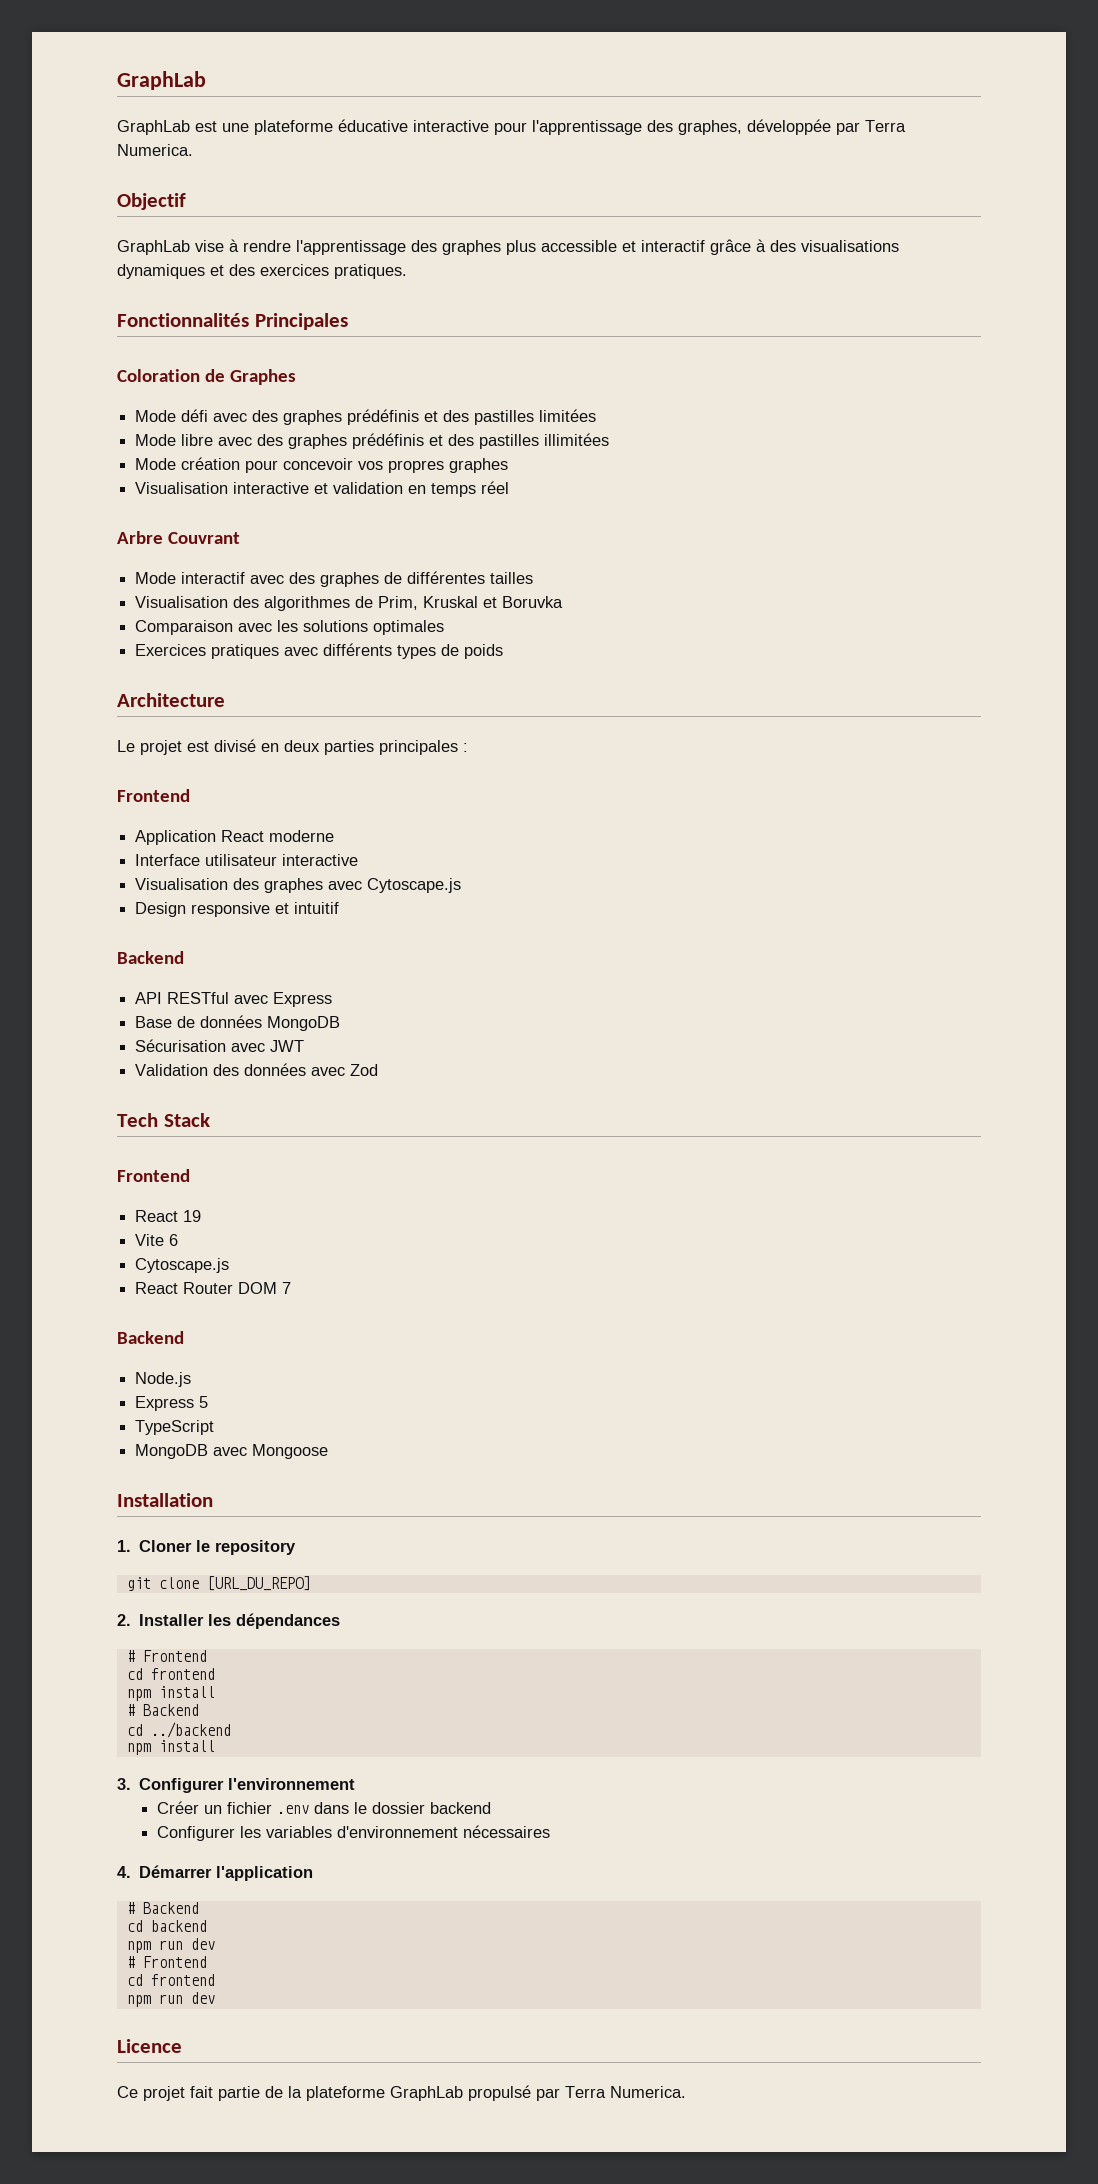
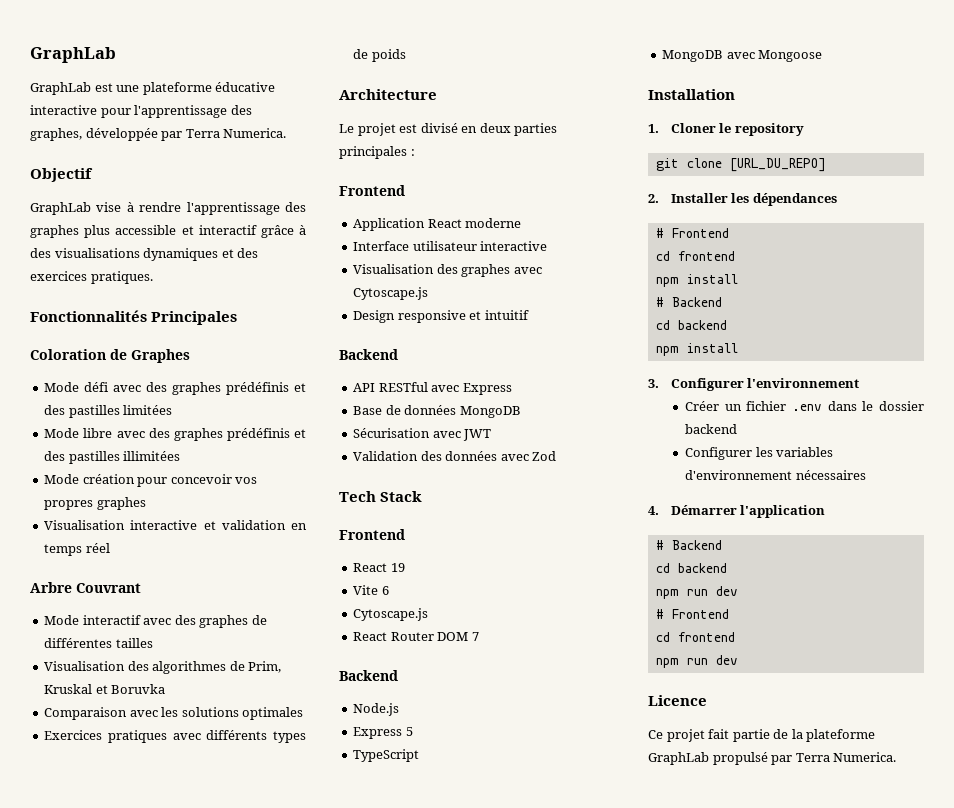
[150,1722,231,1738] ../backend -> [677,320,727,330] backend

